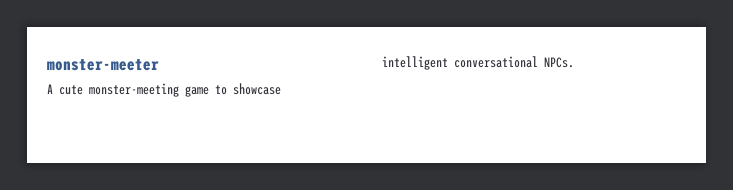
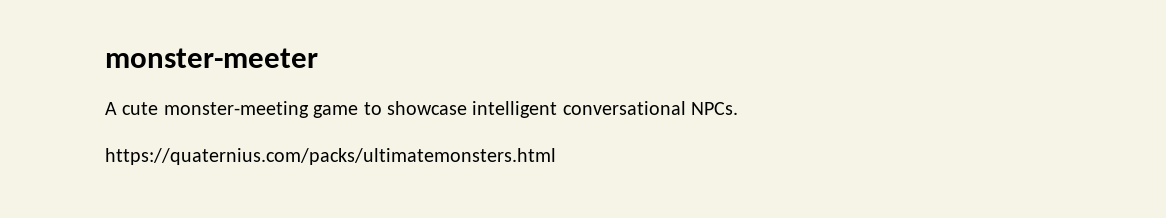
(574, 62) none -> [105,148,556,165] // https://quaternius.com/packs/ultimatemonsters.html

